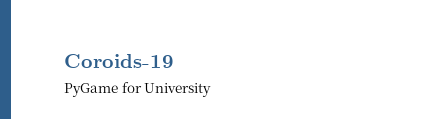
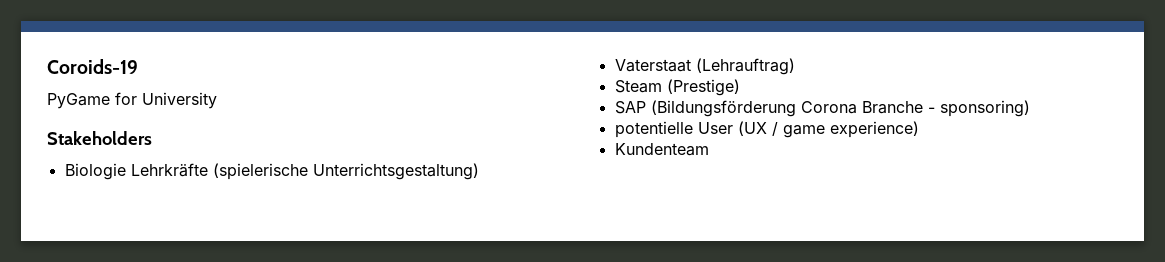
(212, 90) none -> [47,131,152,145] [64,163,479,180] [614,58,795,75] [614,79,740,96] [614,100,1030,117] [614,121,919,138] [614,143,709,156] // Stakeholders // Biologie Lehrkräfte (spielerische Unterrichtsgestaltung) // Vaterstaat (Lehrauftrag) // Steam (Prestige) // SAP (Bildungsförderung Corona Branche - sponsoring) // potentielle User (UX / game experience) // Kundenteam

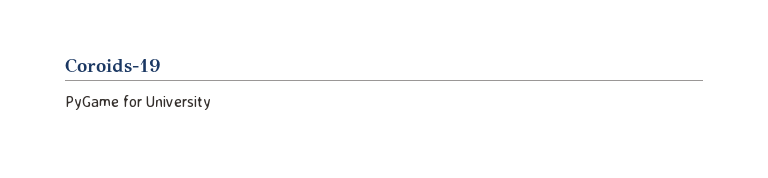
[47,131,152,145] [64,163,479,180] [614,58,795,75] [614,79,740,96] [614,100,1030,117] [614,121,919,138] [614,143,709,156] // Stakeholders // Biologie Lehrkräfte (spielerische Unterrichtsgestaltung) // Vaterstaat (Lehrauftrag) // Steam (Prestige) // SAP (Bildungsförderung Corona Branche - sponsoring) // potentielle User (UX / game experience) // Kundenteam -> (212, 103) none

